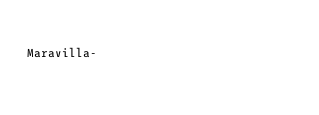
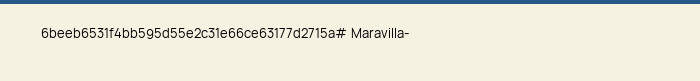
(27, 52) none -> [41,28,347,39] 6beeb6531f4bb595d55e2c31e66ce63177d2715a#

